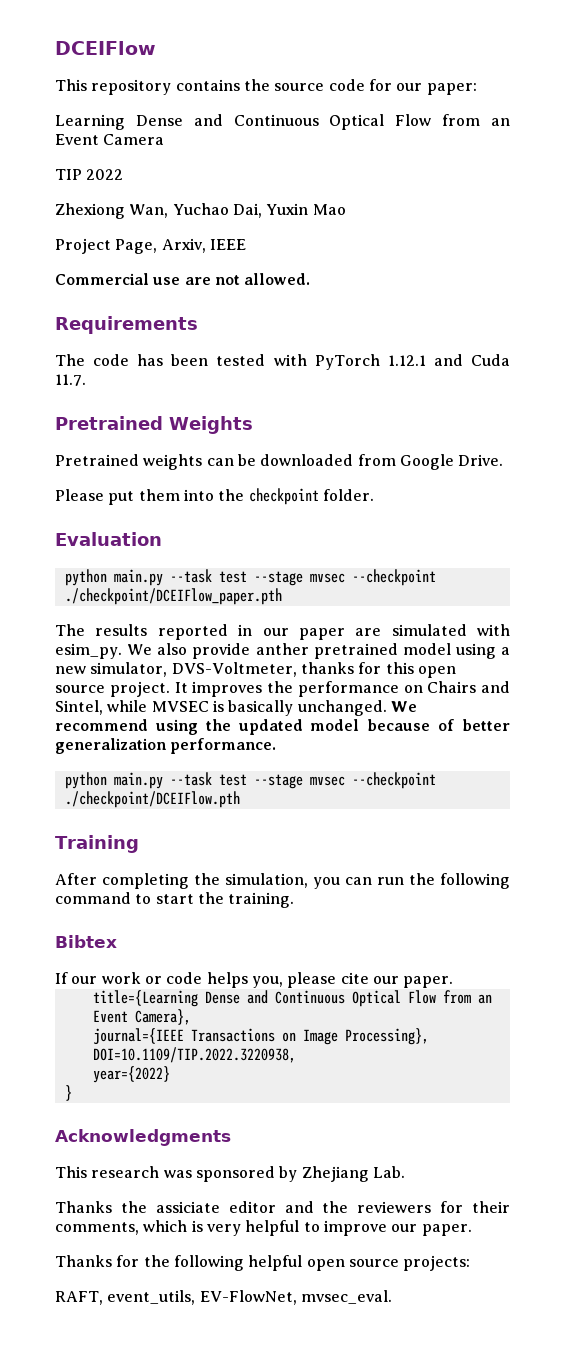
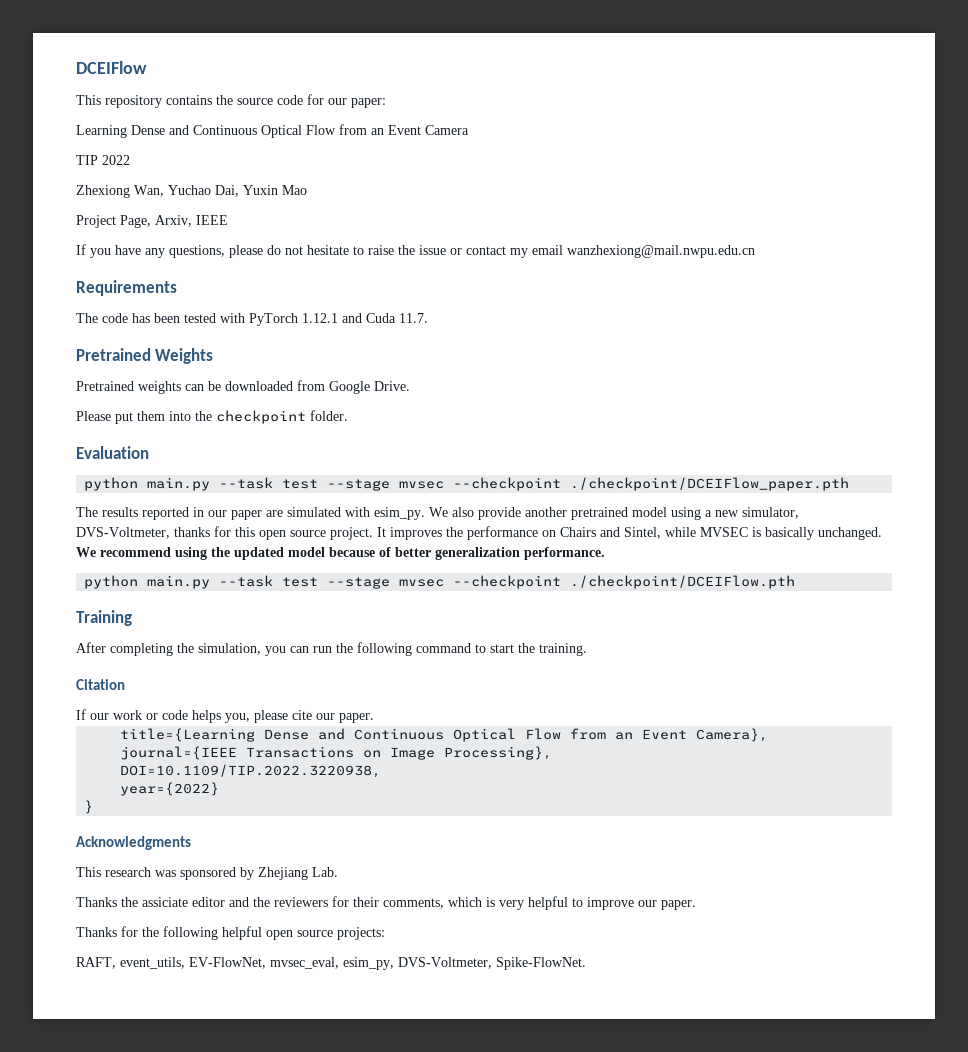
[55,273,311,285] Commercial use are not allowed. -> [76,244,755,258] If you have any questions, please do not hesitate to raise the issue or contact my email wanzhexiong@mail.nwpu.edu.cn
[255,643,309,655] anther -> [525,507,567,517] another
[55,935,117,948] Bibtex -> [76,679,125,690] Citation
[300,1290,392,1304] mvsec_eval. -> [270,957,586,970] mvsec_eval, esim_py, DVS-Voltmeter, Spike-FlowNet.

